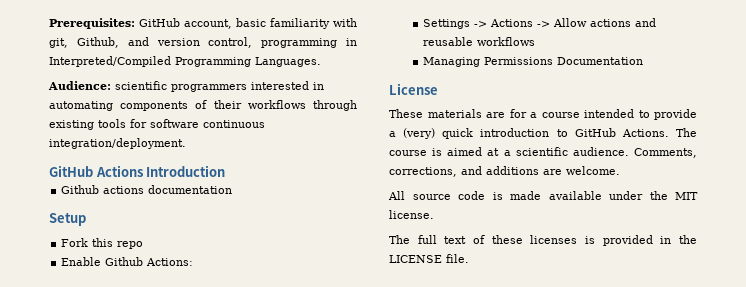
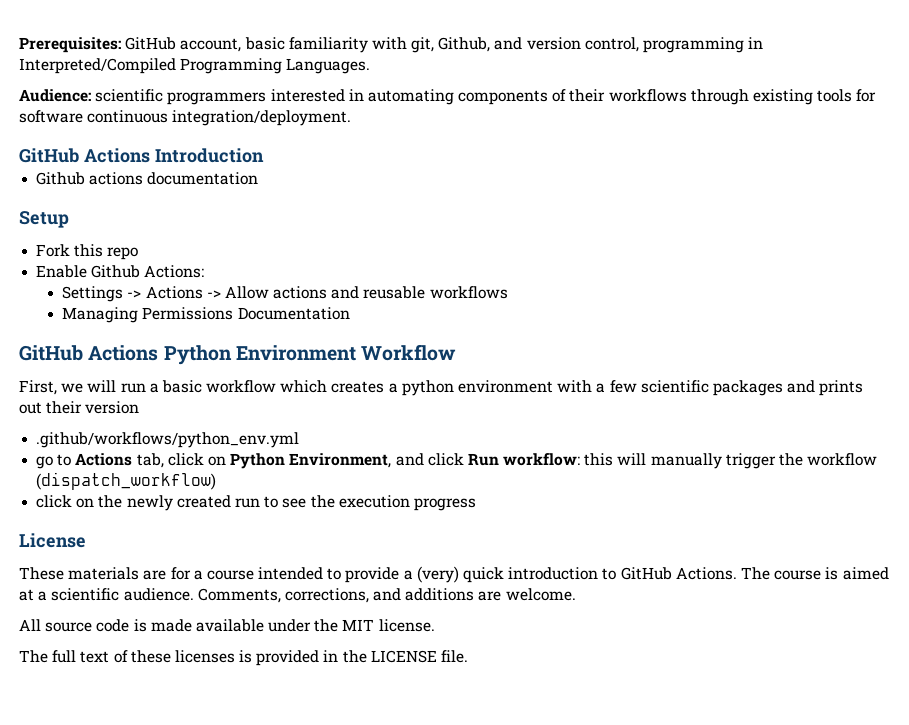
(643, 61) none -> [19,344,457,365] [19,380,864,396] [19,401,140,414] [36,432,300,448] [36,453,878,469] [36,472,217,490] [36,495,476,511] // GitHub Actions Python Environment Workflow // First, we will run a basic workflow which creates a python environment with a few scientific packages and prints out their version // .github/workflows/python_env.yml // go to Actions tab, click on Python Environment, and click Run workflow: this will manually trigger the workflow (dispatch_workflow) // click on the newly created run to see the execution progress

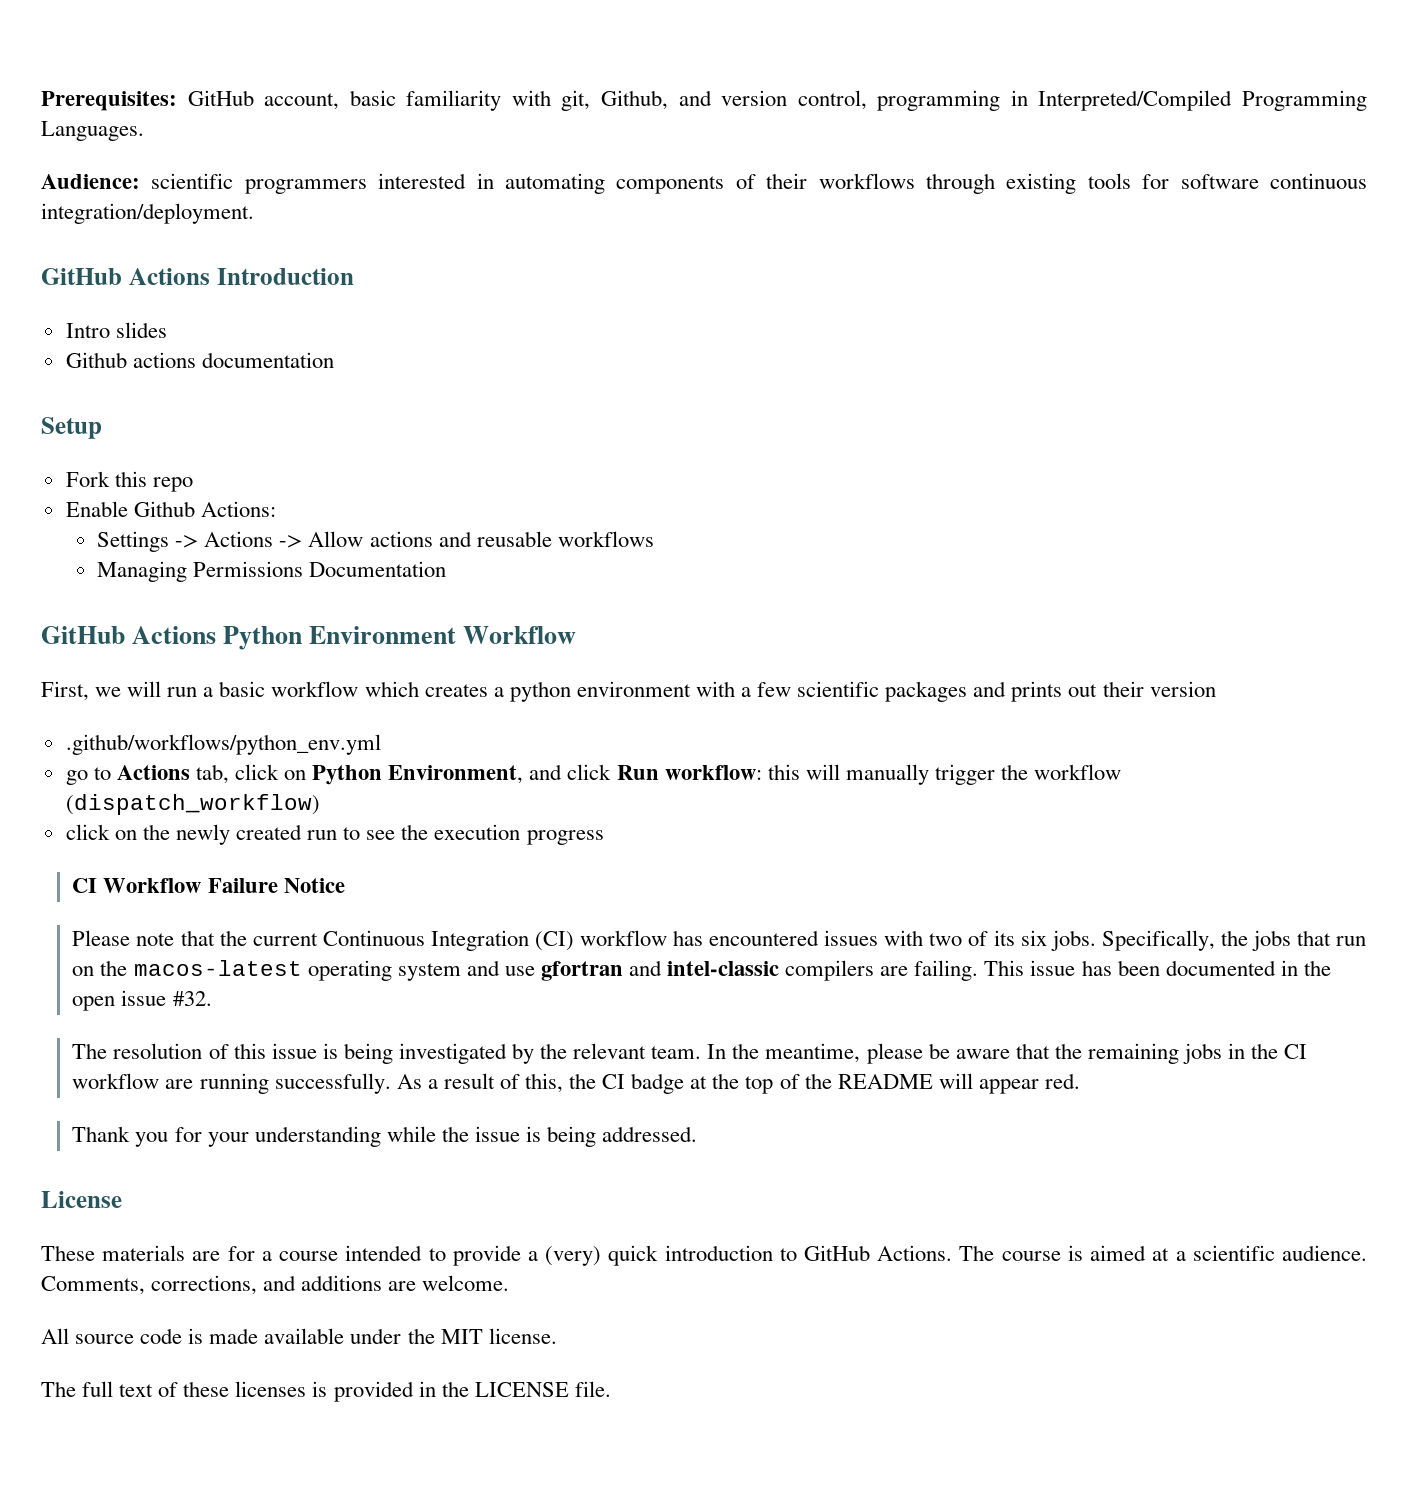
(264, 155) none -> [65,322,167,338] // Intro slides
(476, 504) none -> [72,878,345,893] [72,930,1367,951] [72,960,1331,981] [72,990,212,1011] [72,1043,1308,1064] [72,1073,1080,1094] [72,1126,698,1147] // CI Workflow Failure Notice // Please note that the current Continuous Integration (CI) workflow has encountered issues with two of its six jobs. Specifically, the jobs that run on the macos-latest operating system and use gfortran and intel-classic compilers are failing. This issue has been documented in the open issue #32. // The resolution of this issue is being investigated by the relevant team. In the meantime, please be aware that the remaining jobs in the CI workflow are running successfully. As a result of this, the CI badge at the top of the README will appear red. // Thank you for your understanding while the issue is being addressed.

